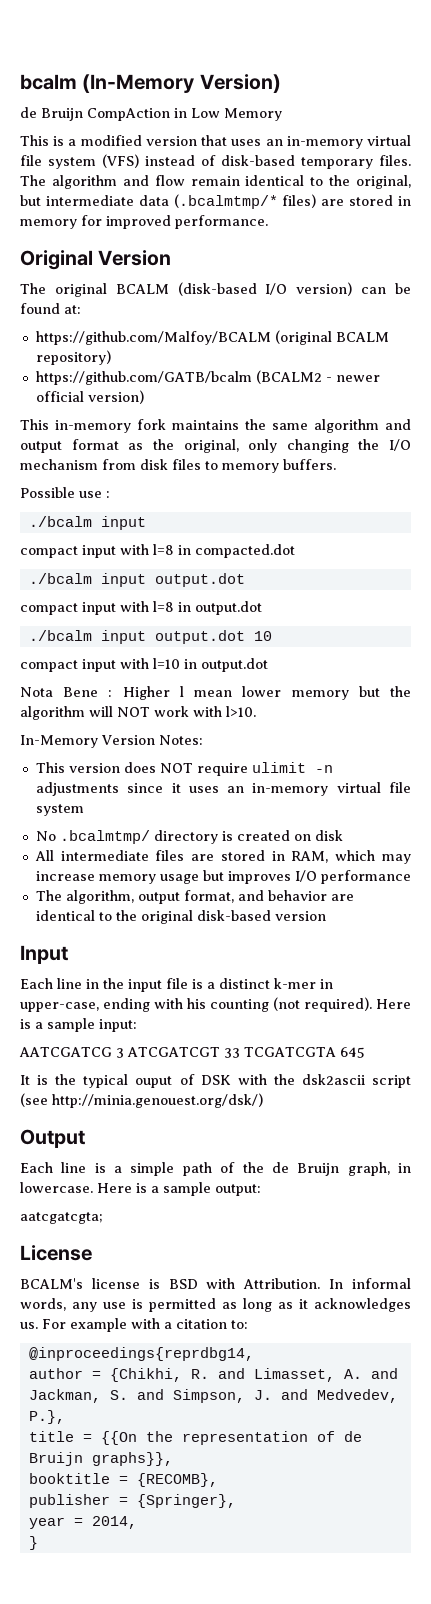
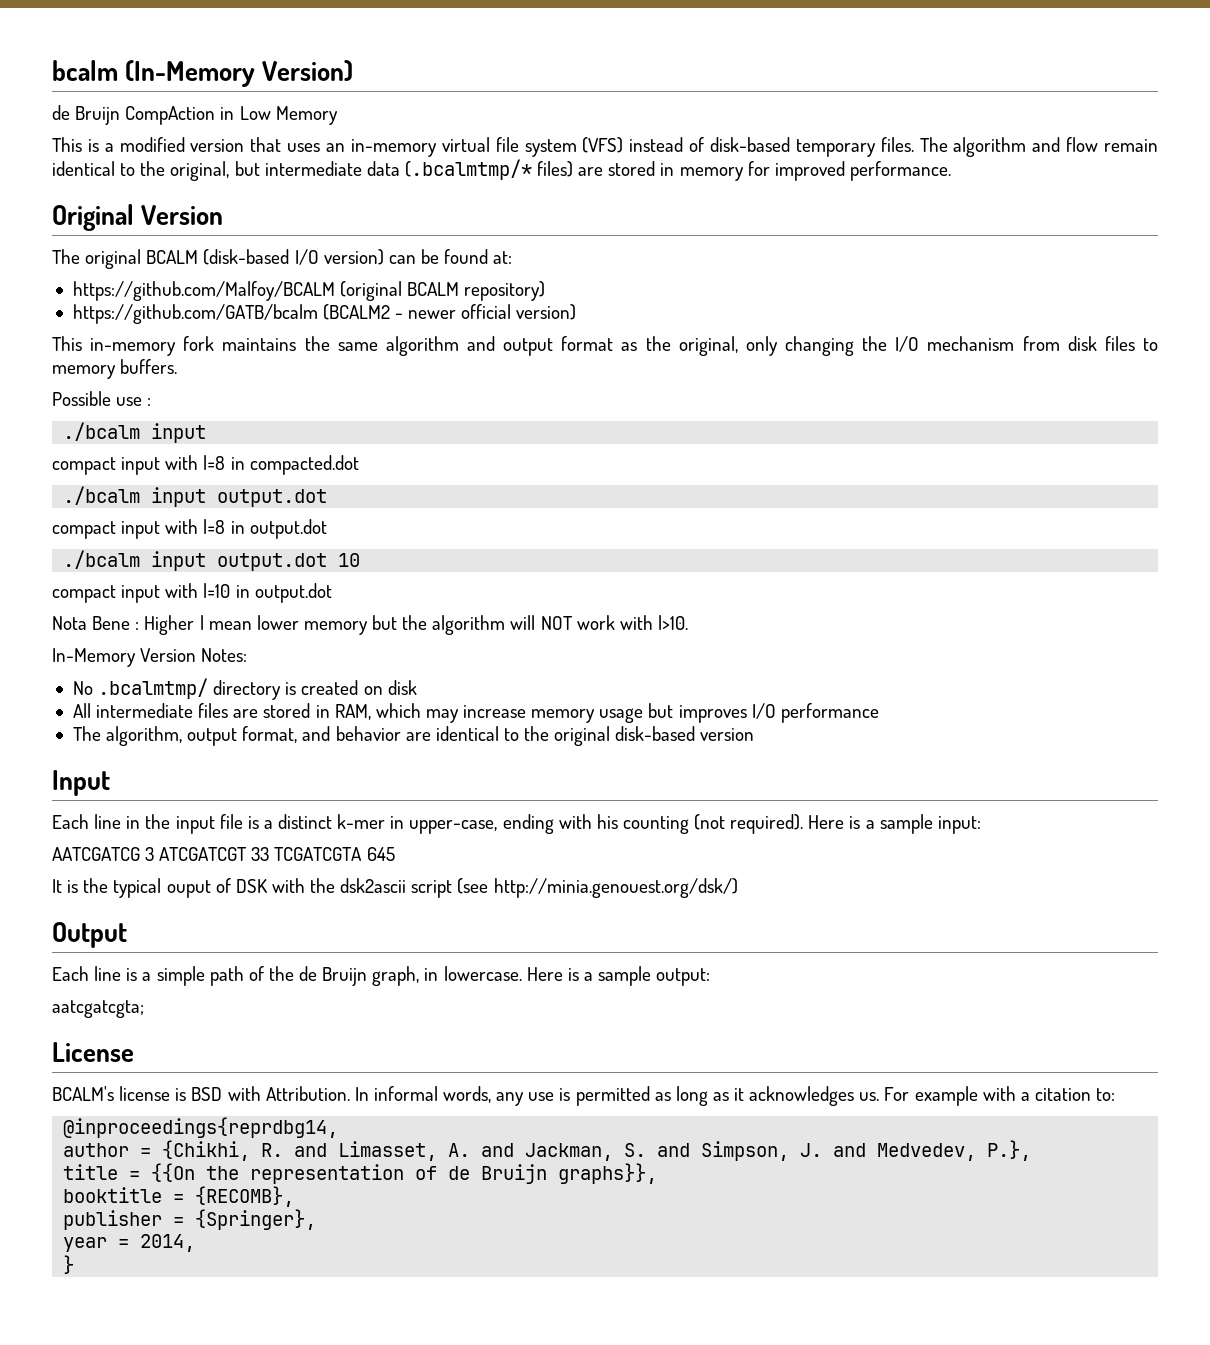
[35,762,333,776] [35,782,411,796] [35,804,84,816] // This version does NOT require ulimit -n adjustments since it uses an in-memory virtual file system -> (248, 655) none

